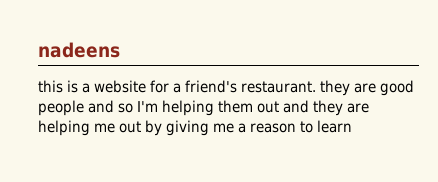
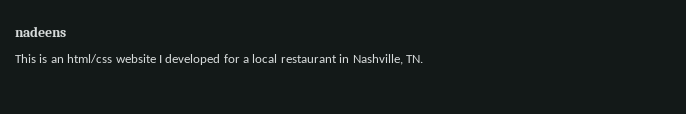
[38,80,414,96] [38,100,369,116] [38,120,352,136] this is a website for a friend's restaurant. they are good people and so I'm helping them out and they are helping me out by giving me a reason to learn -> [15,54,423,65] This is an html/css website I developed for a local restaurant in Nashville, TN.

